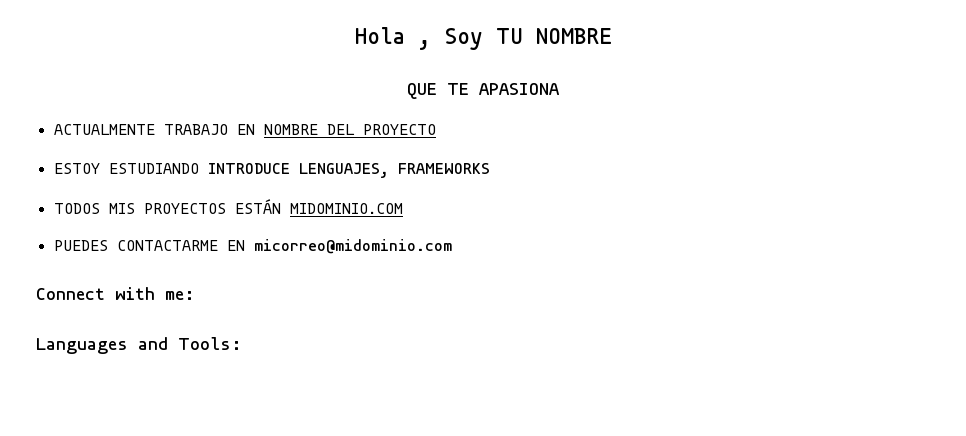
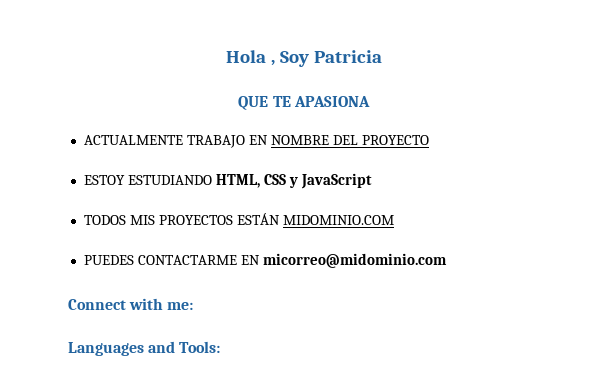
[495,28,612,44] TU NOMBRE -> [313,50,382,63] Patricia
[207,163,490,178] INTRODUCE LENGUAJES, FRAMEWORKS -> [215,173,372,189] HTML, CSS y JavaScript

